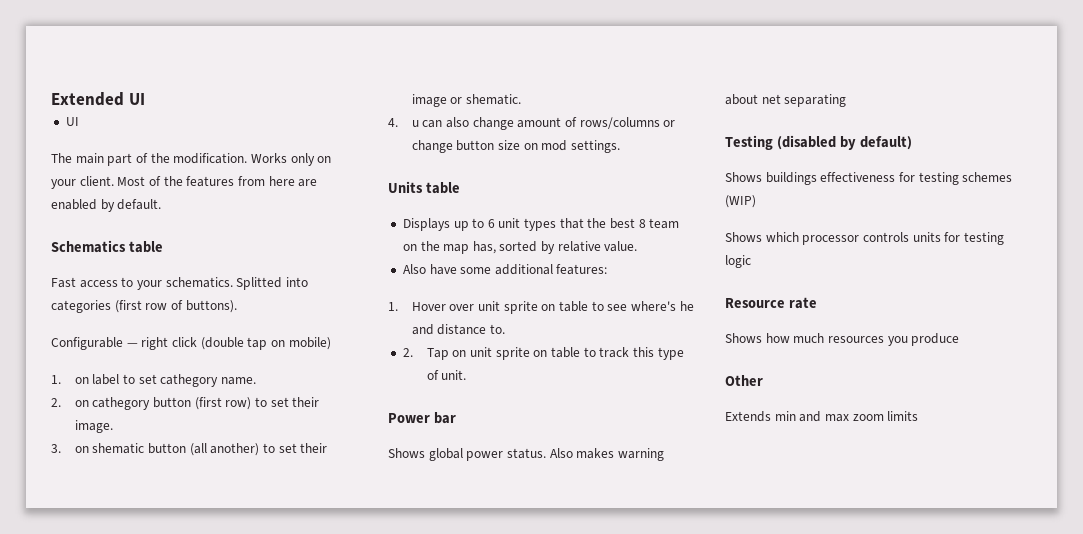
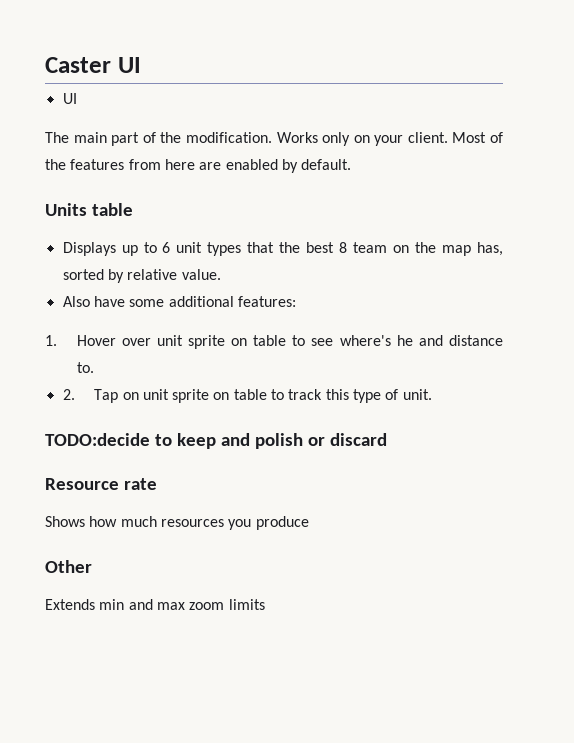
[51,92,124,106] Extended -> [45,57,111,73] Caster
[51,240,163,253] [51,277,308,290] [51,300,237,313] [51,337,331,350] [51,374,257,387] [51,397,320,410] [74,420,113,433] [51,443,328,456] [411,94,522,107] [388,117,676,130] [411,140,621,153] // Schematics table // Fast access to your schematics. Splitted into categories (first row of buttons). // Configurable — right click (double tap on mobile) // 1. on label to set cathegory name. // 2. on cathegory button (first row) to set their image. // 3. on shematic button (all another) to set their image or shematic. // 4. u can also change amount of rows/columns or change button size on mod settings. -> (352, 164) none
[388,412,456,424] [388,448,664,461] [725,94,847,107] [725,135,912,150] [725,172,1013,185] [725,195,756,208] [725,232,1004,245] [725,255,751,268] Power bar // Shows global power status. Also makes warning about net separating // Testing (disabled by default) // Shows buildings effectiveness for testing schemes (WIP) // Shows which processor controls units for testing logic -> [45,433,387,449] TODO:decide to keep and polish or discard

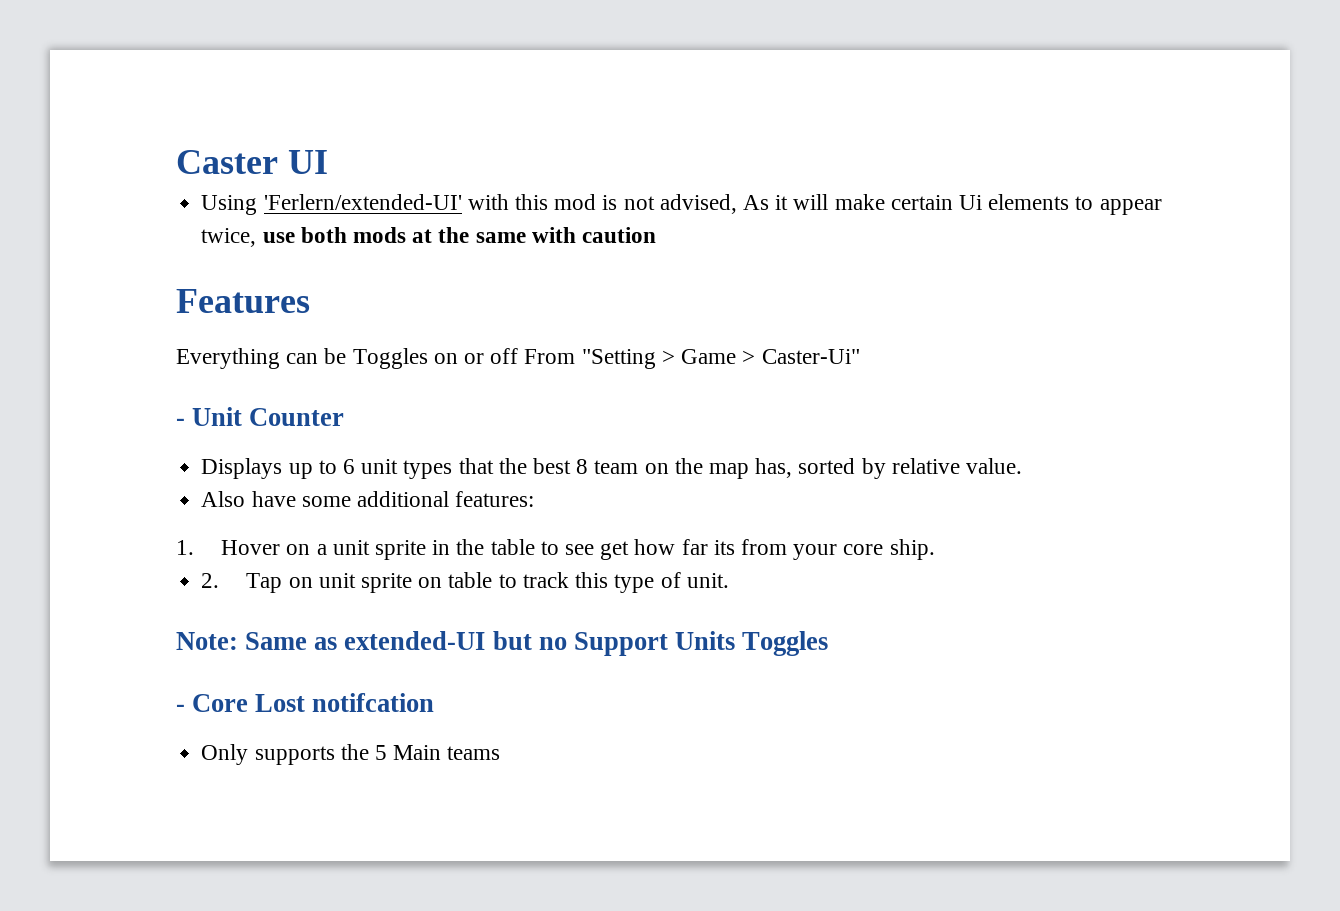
[62,93,77,104] [45,132,503,146] [45,159,352,173] [45,203,133,216] UI // The main part of the modification. Works only on your client. Most of the features from here are enabled by default. // Units table -> [201,194,1162,215] [201,227,656,247] [176,289,310,313] [176,348,860,369] [176,407,345,426] Using 'Ferlern/extended-UI' with this mod is not advised, As it will make certain Ui elements to appear twice, use both mods at the same with caution // Features // Everything can be Toggles on or off From "Setting > Game > Caster-Ui" // - Unit Counter
[121,335,503,349] [76,362,94,373] over unit sprite on table to see where's he and distance to. -> [286,539,935,560] on a unit sprite in the table to see get how far its from your core ship.
[45,433,387,449] [45,478,157,490] [45,516,309,530] [45,560,92,573] [45,599,265,610] TODO:decide to keep and polish or discard // Resource rate // Shows how much resources you produce // Other // Extends min and max zoom limits -> [176,631,829,656] [176,693,435,712] [201,744,501,765] Note: Same as extended-UI but no Support Units Toggles // - Core Lost notifcation // Only supports the 5 Main teams

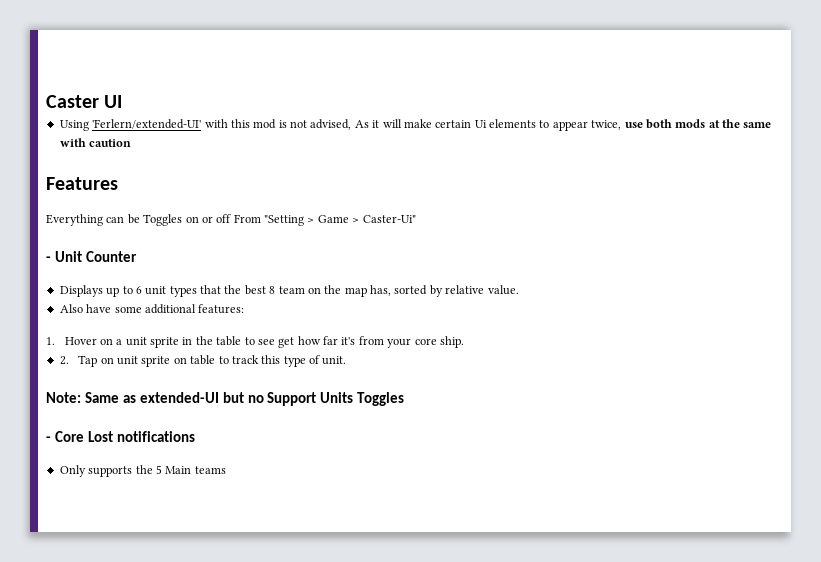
[713,540,735,555] its -> [341,337,356,345] it's
[312,693,435,712] notifcation -> [116,431,195,442] notifications

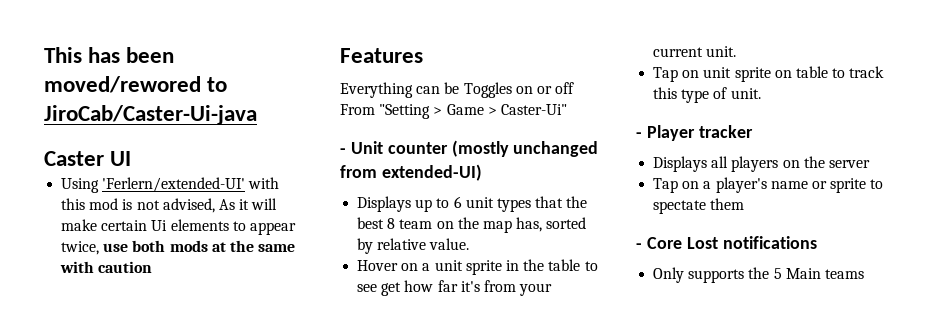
(46, 101) none -> [44,47,175,63] [44,76,228,93] [44,105,257,125] This has been moved/rewored to JiroCab/Caster-Ui-java //
[85,251,137,262] Counter -> [387,140,599,157] [340,164,482,181] counter (mostly unchanged from extended-UI)
[59,304,245,314] [46,337,55,345] Also have some additional features: // 1. -> (470, 244) none
[414,336,464,348] [59,356,69,365] core ship. // 2. -> [653,46,737,57] current unit. //
[46,392,405,406] Note: Same as extended-UI but no Support Units Toggles -> [636,125,753,141] [653,156,870,172] [653,177,884,193] [653,198,745,214] - Player tracker // Displays all players on the server // Tap on a player's name or sprite to spectate them

